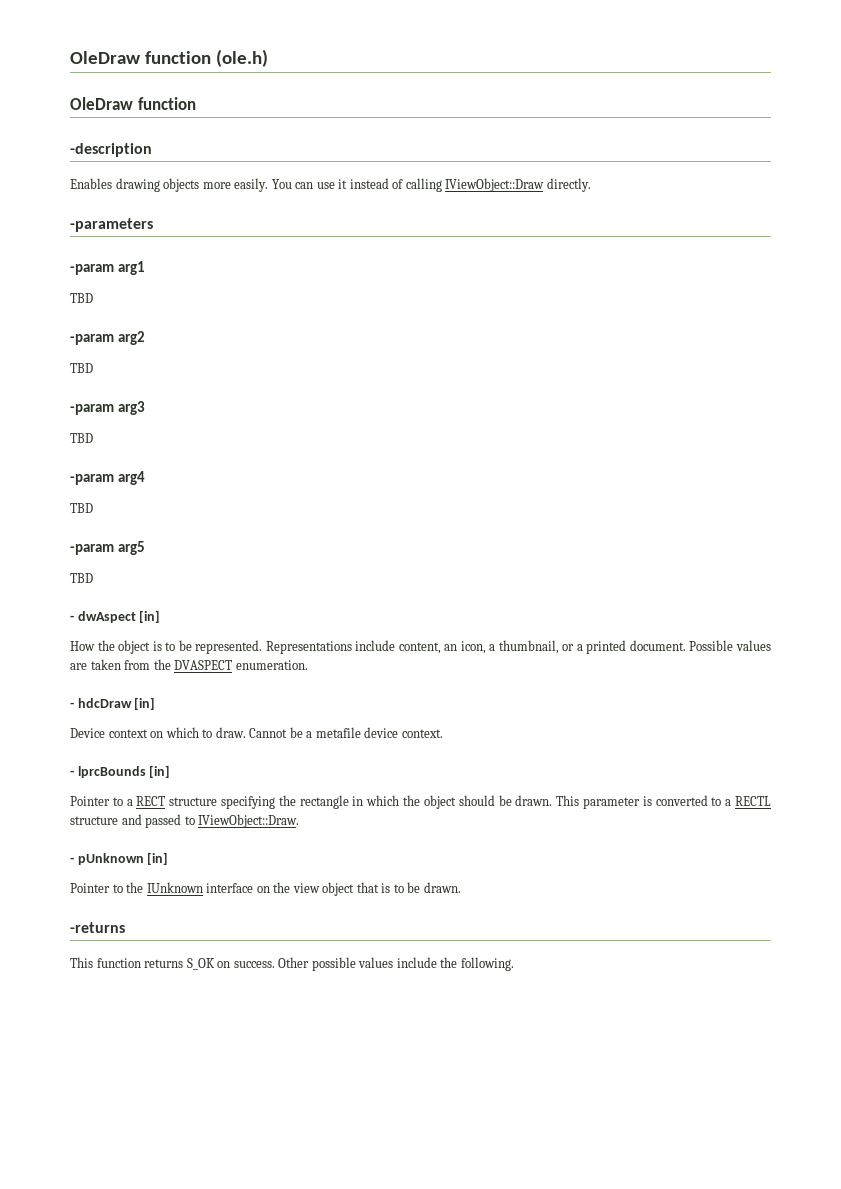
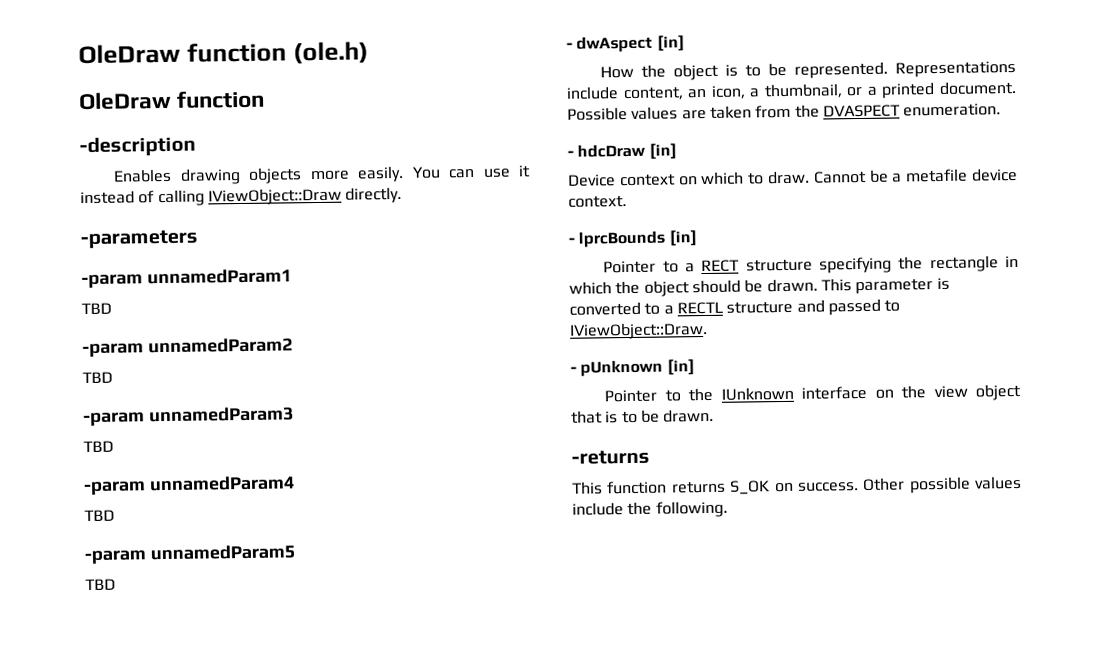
[117,261,145,275] [70,293,93,303] [70,331,145,345] [70,363,93,373] [70,401,145,415] [70,433,93,443] [70,471,145,485] [70,503,93,513] [70,541,145,555] arg1 // TBD // -param arg2 // TBD // -param arg3 // TBD // -param arg4 // TBD // -param arg5 -> [146,268,292,285] [81,302,112,315] [82,337,293,358] [82,371,113,384] [83,406,294,427] [83,440,114,453] [83,475,295,496] [84,509,115,522] [84,544,295,565] unnamedParam1 // TBD // -param unnamedParam2 // TBD // -param unnamedParam3 // TBD // -param unnamedParam4 // TBD // -param unnamedParam5

